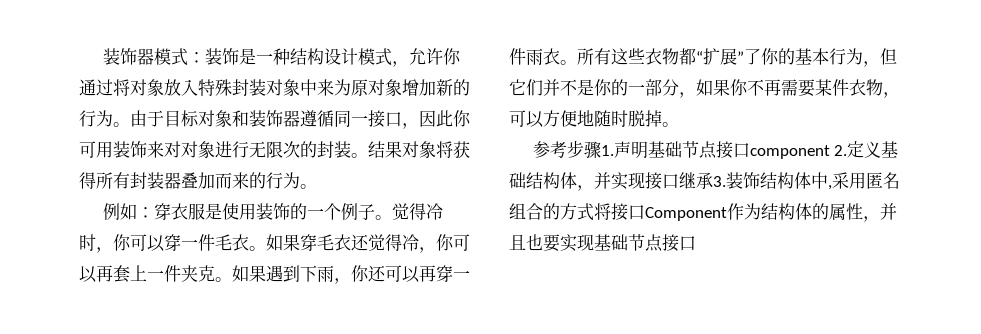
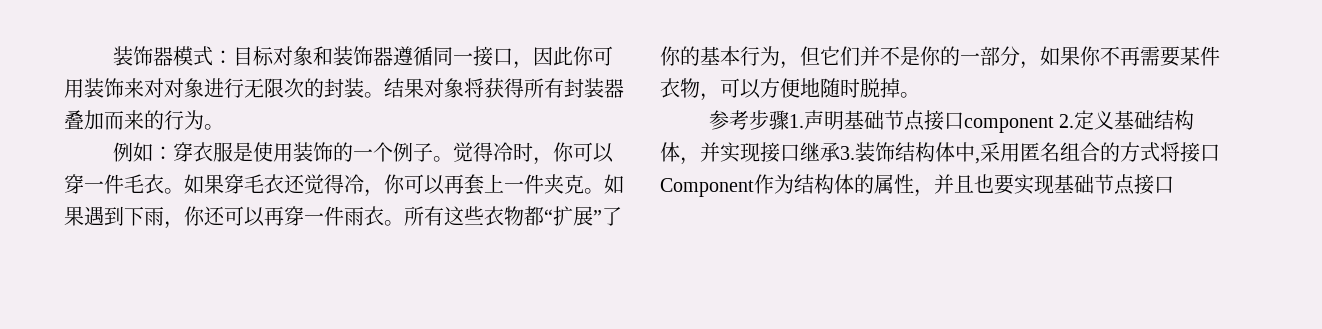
[204,48,461,67] [79,79,470,97] [79,110,164,127] 装饰是一种结构设计模式，允许你通过将对象放入特殊封装对象中来为原对象增加新的行为。由于 -> (233, 57) none

